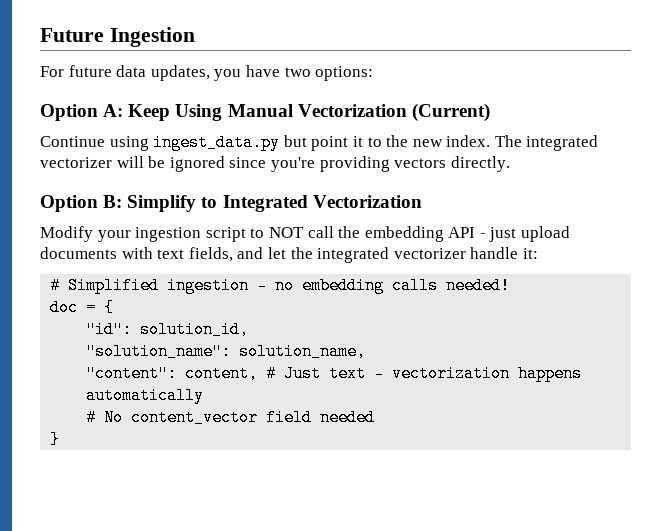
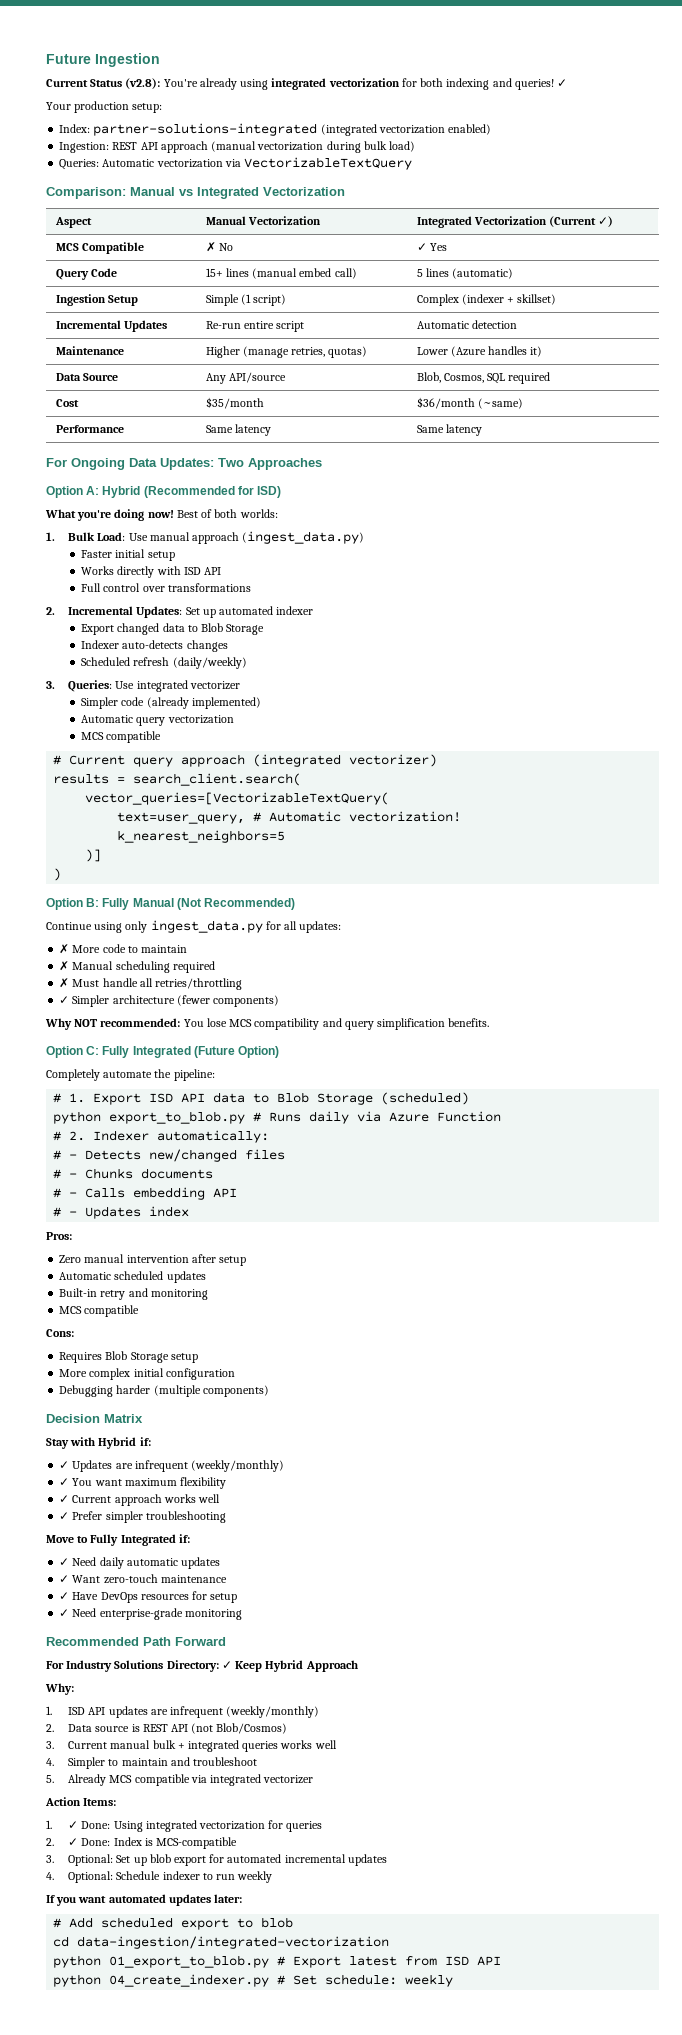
[40,65,374,81] [40,103,490,122] [40,134,599,151] [40,156,510,172] [40,195,422,212] [40,226,571,242] [40,247,538,263] [50,277,511,294] [50,299,115,316] [86,321,250,338] [86,343,367,360] [86,365,583,382] [86,387,205,404] [86,409,376,426] [50,431,61,448] For future data updates, you have two options: // Option A: Keep Using Manual Vectorization (Current) // Continue using ingest_data.py but point it to the new index. The integrated vectorizer will be ignored since you're providing vectors directly. // Option B: Simplify to Integrated Vectorization // Modify your ingestion script to NOT call the embedding API - just upload documents with text fields, and let the integrated vectorizer handle it: // # Simplified ingestion - no embedding calls needed! // doc = { // "id": solution_id, // "solution_name": solution_name, // "content": content, # Just text - vectorization happens automatically // # No content_vector field needed // } -> [46,78,568,90] [46,101,163,113] [59,123,492,136] [59,141,416,153] [59,157,413,170] [46,187,345,199] [54,217,92,228] [205,216,321,225] [416,216,614,228] [55,242,144,254] [205,242,233,252] [416,243,447,251] [55,268,117,280] [205,268,357,279] [416,268,514,279] [55,294,138,306] [205,294,287,306] [416,294,557,306] [55,320,167,332] [205,321,305,332] [416,320,517,329] [55,346,124,355] [205,346,368,358] [416,346,543,357] [55,373,118,381] [205,372,286,384] [416,372,551,384] [55,399,79,407] [205,397,264,409] [416,397,523,409] [55,425,124,433] [205,424,271,436] [416,424,482,436] [46,458,322,470] [46,486,282,498] [45,509,278,521] [46,531,365,544] [81,549,175,561] [81,566,222,578] [81,583,251,592] [46,606,314,618] [81,623,265,635] [81,640,228,652] [81,657,247,669] [46,680,240,692] [81,697,261,709] [81,715,234,726] [81,731,162,743] [53,754,438,767] [53,773,302,786] [85,792,390,805] [117,811,462,824] [117,830,286,843] [85,849,102,862] [53,868,62,881] [46,898,296,910] [46,920,342,933] [59,944,188,954] [59,961,215,973] [59,978,243,990] [59,995,280,1007] [45,1018,490,1030] [46,1046,280,1058] [46,1069,215,1081] [53,1092,470,1105] [53,1111,502,1124] [53,1130,270,1143] [53,1149,286,1162] [53,1168,214,1179] [53,1187,238,1200] [53,1206,190,1219] [46,1232,72,1240] [59,1254,247,1266] [59,1271,206,1283] [59,1288,208,1300] [59,1305,140,1317] [46,1329,74,1337] [59,1351,198,1363] [59,1368,235,1380] [59,1385,269,1397] [46,1414,143,1423] [46,1437,151,1449] [59,1460,285,1472] [59,1477,227,1489] [59,1494,221,1506] [59,1511,226,1523] [46,1534,190,1546] [59,1557,221,1569] [59,1574,227,1584] [59,1591,238,1603] [59,1608,242,1620] [46,1637,226,1646] [46,1660,358,1672] [45,1683,74,1695] [46,1706,320,1718] [46,1723,288,1734] [46,1740,337,1752] [46,1757,257,1769] [46,1774,314,1786] [45,1797,117,1806] [46,1820,323,1832] [46,1837,237,1849] [46,1854,387,1866] [46,1871,273,1883] [46,1894,243,1906] [53,1917,294,1930] [53,1936,390,1949] [53,1955,502,1968] [53,1974,454,1987] Current Status (v2.8): You're already using integrated vectorization for both indexing and queries! ✓ // Your production setup: // Index: partner-solutions-integrated (integrated vectorization enabled) // Ingestion: REST API approach (manual vectorization during bulk load) // Queries: Automatic vectorization via VectorizableTextQuery // Comparison: Manual vs Integrated Vectorization // Aspect | Manual Vectorization | Integrated Vectorization (Current ✓) // MCS Compatible | ✗ No | ✓ Yes // Query Code | 15+ lines (manual embed call) | 5 lines (automatic) // Ingestion Setup | Simple (1 script) | Complex (indexer + skillset) // Incremental Updates | Re-run entire script | Automatic detection // Maintenance | Higher (manage retries, quotas) | Lower (Azure handles it) // Data Source | Any API/source | Blob, Cosmos, SQL required // Cost | $35/month | $36/month (~same) // Performance | Same latency | Same latency // For Ongoing Data Updates: Two Approaches // Option A: Hybrid (Recommended for ISD) // What you're doing now! Best of both worlds: // 1. Bulk Load: Use manual approach (ingest_data.py) // Faster initial setup // Works directly with ISD API // Full control over transformations // 2. Incremental Updates: Set up automated indexer // Export changed data to Blob Storage // Indexer auto-detects changes // Scheduled refresh (daily/weekly) // 3. Queries: Use integrated vectorizer // Simpler code (already implemented) // Automatic query vectorization // MCS compatible // # Current query approach (integrated vectorizer) // results = search_client.search( // vector_queries=[VectorizableTextQuery( // text=user_query, # Automatic vectorization! // k_nearest_neighbors=5 // )] // ) // Option B: Fully Manual (Not Recommended) // Continue using only ingest_data.py for all updates: // ✗ More code to maintain // ✗ Manual scheduling required // ✗ Must handle all retries/throttling // ✓ Simpler architecture (fewer components) // Why NOT recommended: You lose MCS compatibility and query simplification benefits. // Option C: Fully Integrated (Future Option) // Completely automate the pipeline: // # 1. Export ISD API data to Blob Storage (scheduled) // python export_to_blob.py # Runs daily via Azure Function // # 2. Indexer automatically: // # - Detects new/changed files // # - Chunks documents // # - Calls embedding API // # - Updates index // Pros: // Zero manual intervention after setup // Automatic scheduled updates // Built-in retry and monitoring // MCS compatible // Cons: // Requires Blob Storage setup // More complex initial configuration // Debugging harder (multiple components) // Decision Matrix // Stay with Hybrid if: // ✓ Updates are infrequent (weekly/monthly) // ✓ You want maximum flexibility // ✓ Current approach works well // ✓ Prefer simpler troubleshooting // Move to Fully Integrated if: // ✓ Need daily automatic updates // ✓ Want zero-touch maintenance // ✓ Have DevOps resources for setup // ✓ Need enterprise-grade monitoring // Recommended Path Forward // For Industry Solutions Directory: ✓ Keep Hybrid Approach // Why: // 1. ISD API updates are infrequent (weekly/monthly) // 2. Data source is REST API (not Blob/Cosmos) // 3. Current manual bulk + integrated queries works well // 4. Simpler to maintain and troubleshoot // 5. Already MCS compatible via integrated vectorizer // Action Items: // 1. ✓ Done: Using integrated vectorization for queries // 2. ✓ Done: Index is MCS-compatible // 3. Optional: Set up blob export for automated incremental updates // 4. Optional: Schedule indexer to run weekly // If you want automated updates later: // # Add scheduled export to blob // cd data-ingestion/integrated-vectorization // python 01_export_to_blob.py # Export latest from ISD API // python 04_create_indexer.py # Set schedule: weekly

